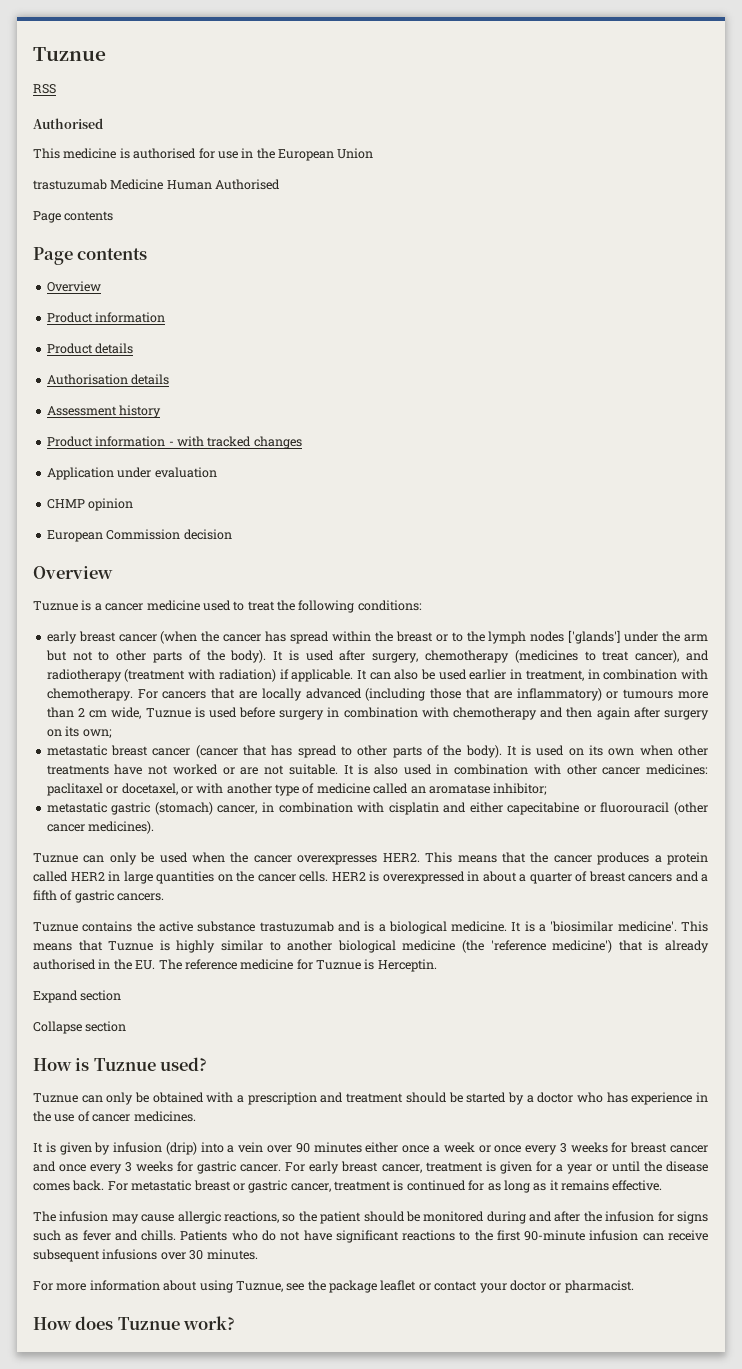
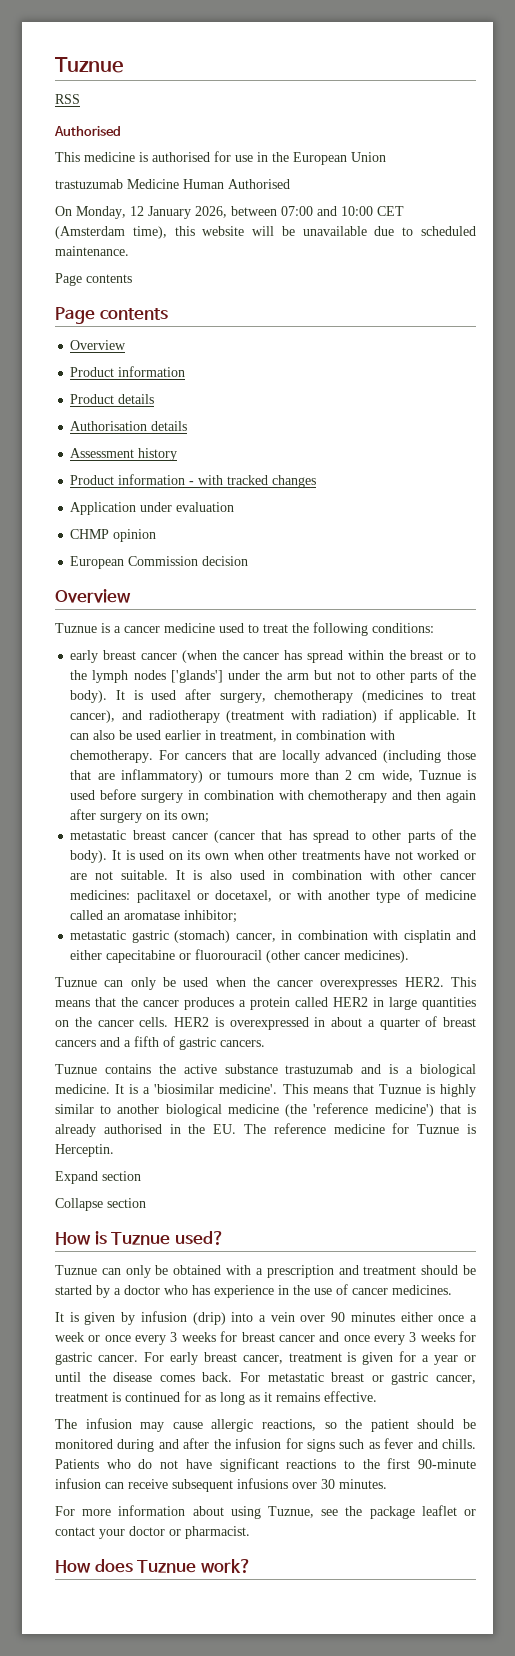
(281, 184) none -> [55,206,404,219] [55,226,476,239] [55,246,129,256] // On Monday, 12 January 2026, between 07:00 and 10:00 CET (Amsterdam time), this website will be unavailable due to scheduled maintenance.

